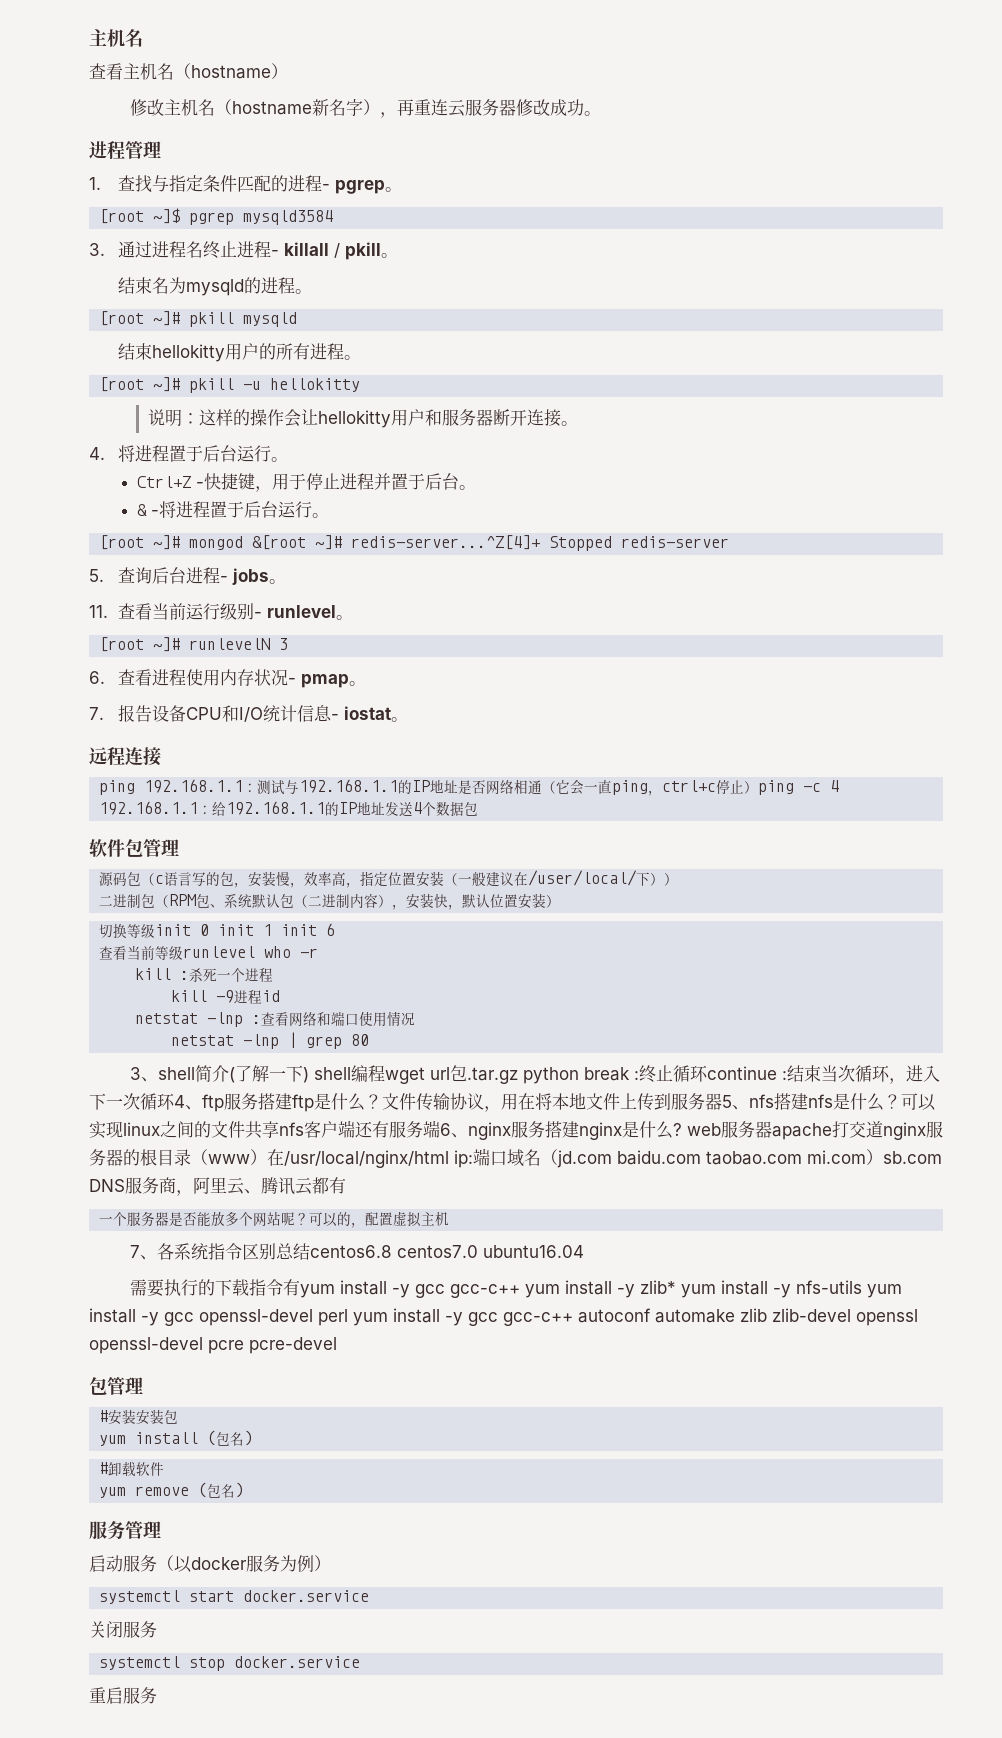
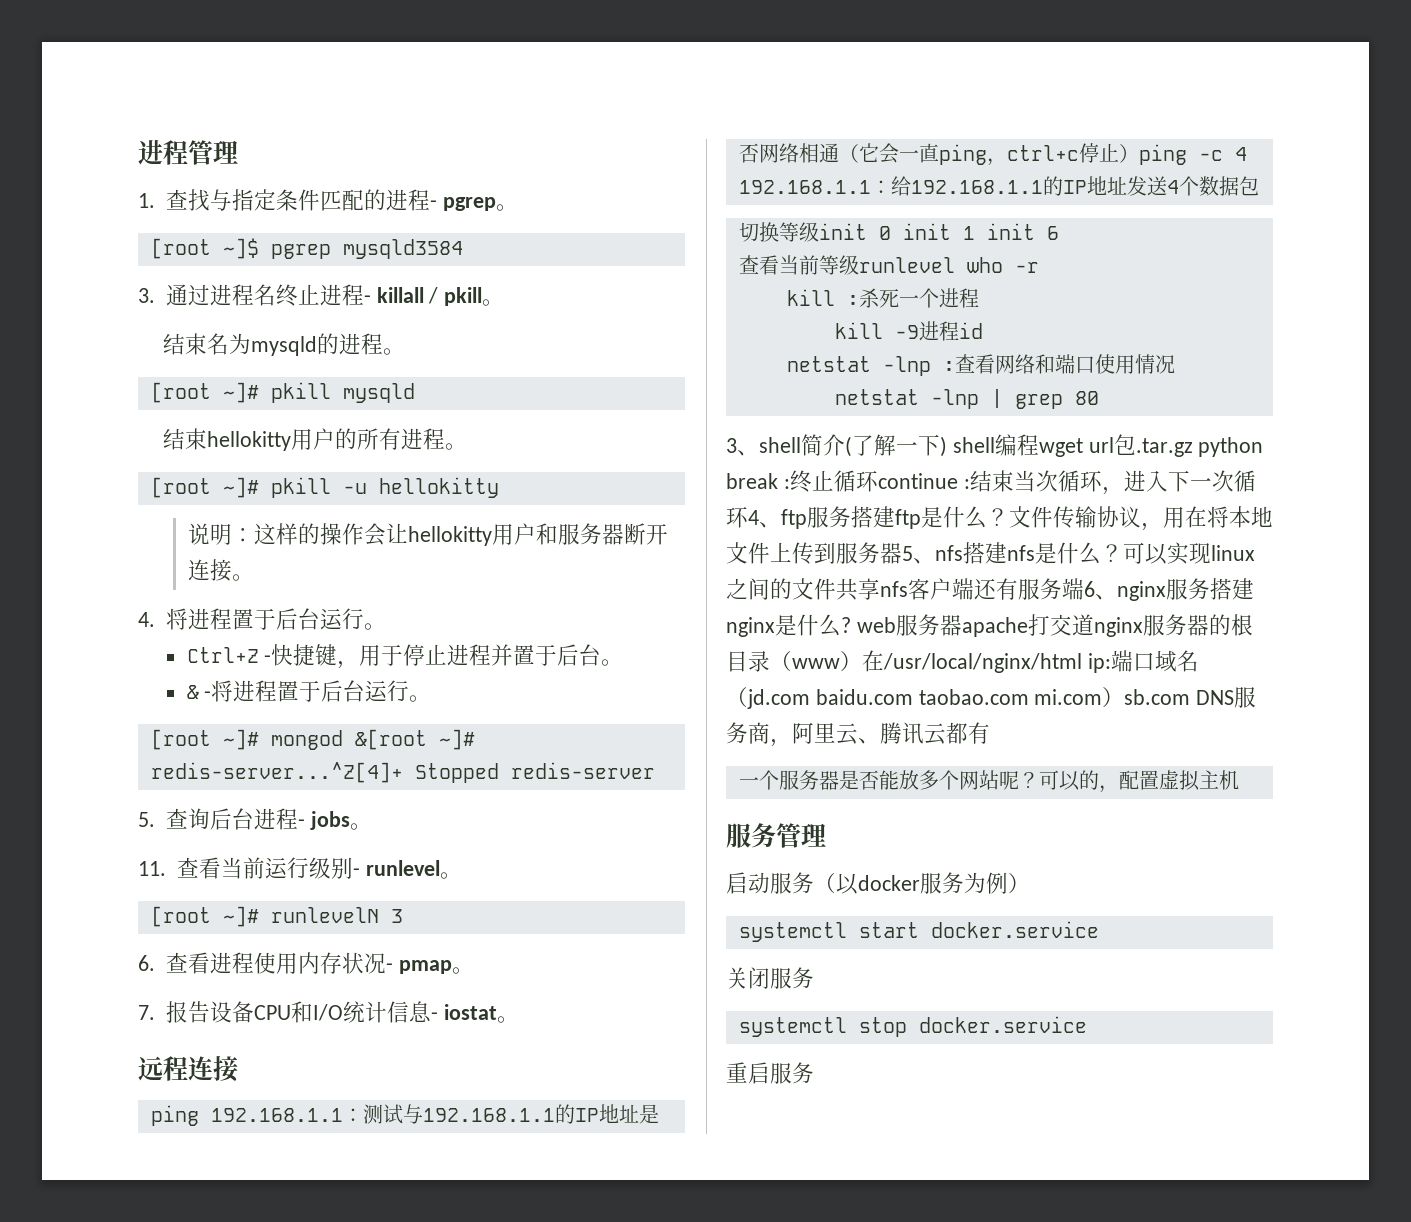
[89,29,143,47] [89,63,288,80] [130,99,602,118] 主机名 // 查看主机名（hostname） // 修改主机名（hostname新名字），再重连云服务器修改成功。 // -> (138, 152) none
[89,839,179,857] [99,870,679,888] [99,893,561,910] // 软件包管理 // 源码包（c语言写的包，安装慢，效率高，指定位置安装（一般建议在/user/local/下）） // 二进制包（RPM包、系统默认包（二进制内容），安装快，默认位置安装） -> (1259, 186) none
[130,1243,585,1260] [130,1279,903,1298] [89,1308,918,1326] [89,1337,337,1354] [89,1377,143,1395] [99,1409,179,1425] [99,1430,254,1446] [99,1461,165,1477] [99,1482,245,1498] // 7、各系统指令区别总结centos6.8 centos7.0 ubuntu16.04 // 需要执行的下载指令有yum install -y gcc gcc-c++ yum install -y zlib* yum install -y nfs-utils yum install -y gcc openssl-devel perl yum install -y gcc gcc-c++ autoconf automake zlib zlib-devel openssl openssl-devel pcre pcre-devel // 包管理 // #安装安装包 // yum install (包名) // #卸载软件 // yum remove (包名) -> (1239, 780) none

